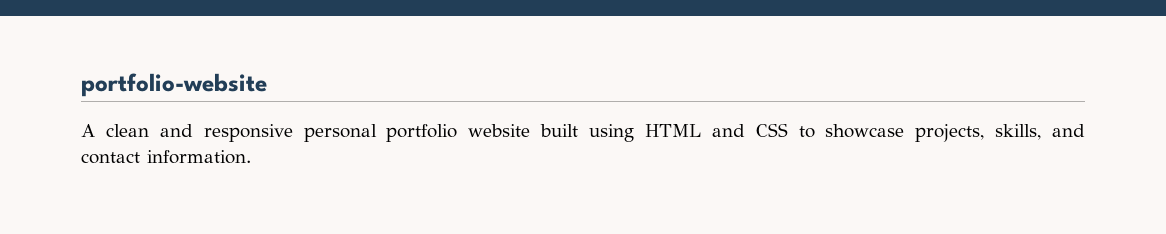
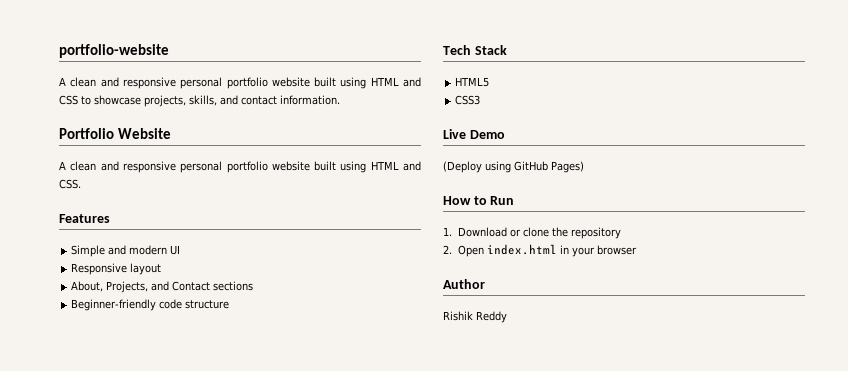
(251, 157) none -> [59,128,171,139] [59,161,422,173] [59,179,81,189] [59,214,110,223] [71,245,181,257] [71,263,162,275] [71,281,254,293] [71,299,230,311] [443,45,507,55] [455,77,490,87] [455,95,481,105] [443,129,505,139] [443,161,584,173] [443,196,515,205] [443,227,621,239] [443,244,637,257] [443,279,485,289] [443,311,507,323] // Portfolio Website // A clean and responsive personal portfolio website built using HTML and CSS. // Features // Simple and modern UI // Responsive layout // About, Projects, and Contact sections // Beginner-friendly code structure // Tech Stack // HTML5 // CSS3 // Live Demo // (Deploy using GitHub Pages) // How to Run // 1. Download or clone the repository // 2. Open index.html in your browser // Author // Rishik Reddy

